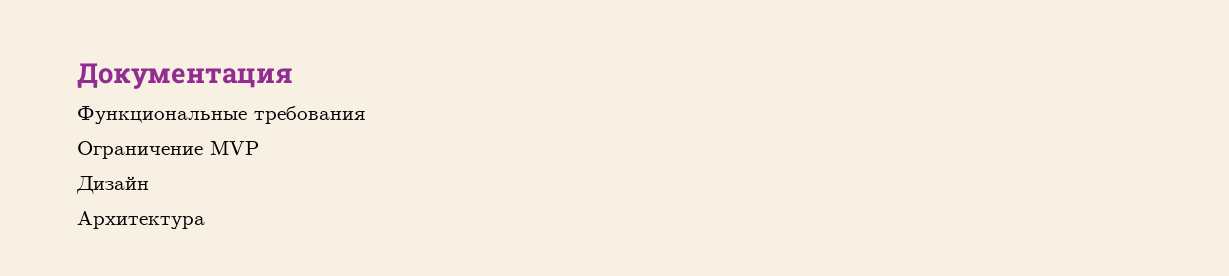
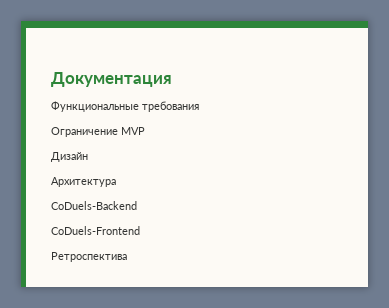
(205, 220) none -> [51,201,137,210] [51,226,140,235] [51,252,127,262] // CoDuels-Backend // CoDuels-Frontend // Ретроспектива

